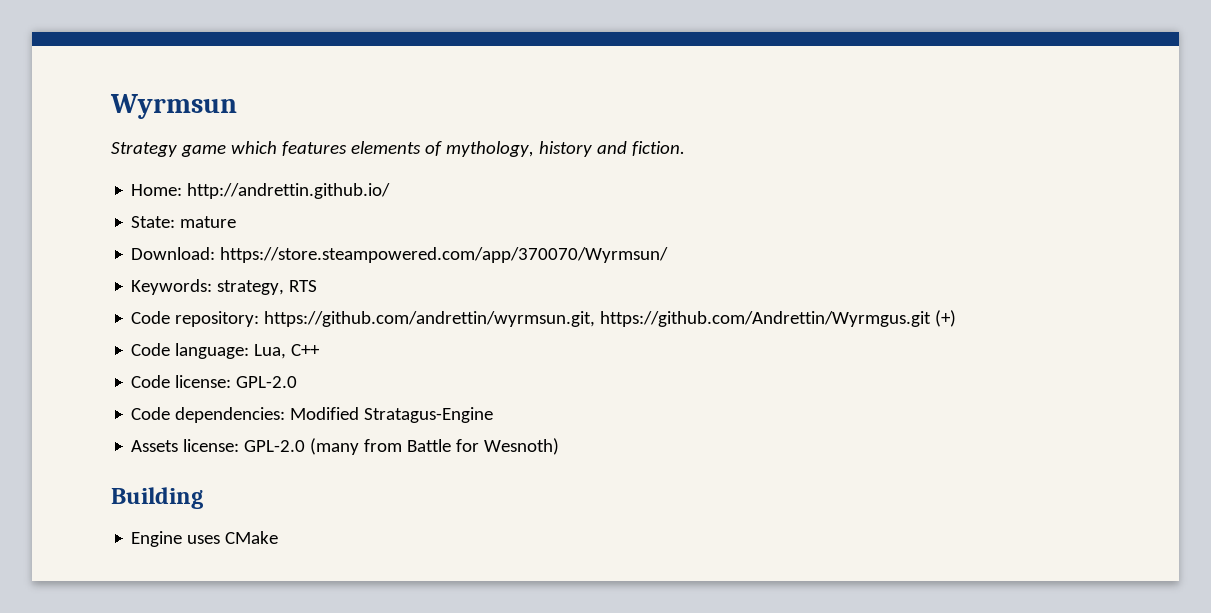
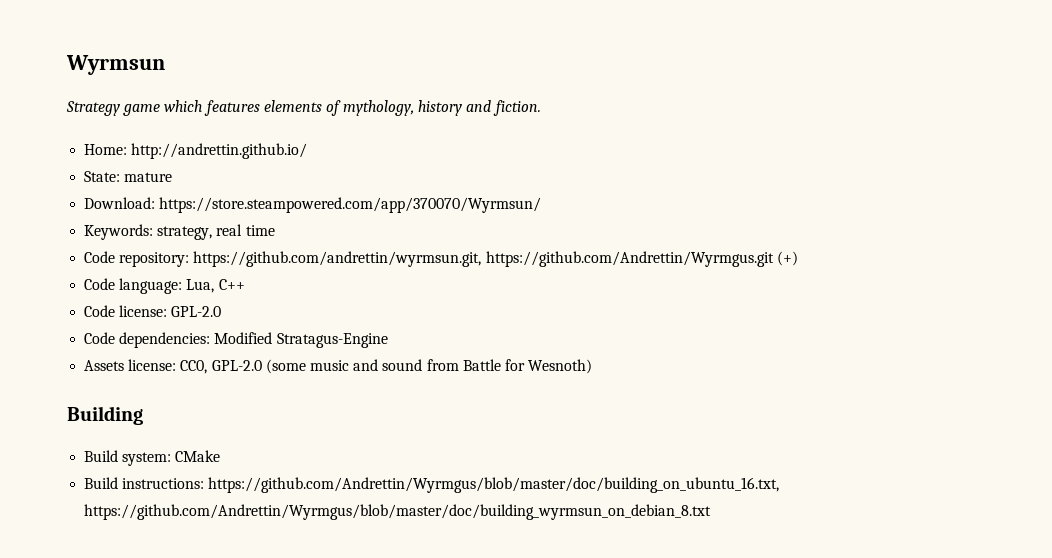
[289,280,318,292] RTS -> [216,224,275,236] real time
[244,438,360,455] GPL-2.0 (many -> [180,359,423,374] CC0, GPL-2.0 (some music and sound
[131,531,221,547] Engine uses -> [84,450,172,466] Build system:
(279, 537) none -> [84,477,780,493] [84,504,712,520] // Build instructions: https://github.com/Andrettin/Wyrmgus/blob/master/doc/building_on_ubuntu_16.txt, https://github.com/Andrettin/Wyrmgus/blob/master/doc/building_wyrmsun_on_debian_8.txt

